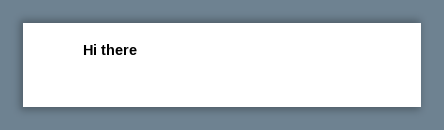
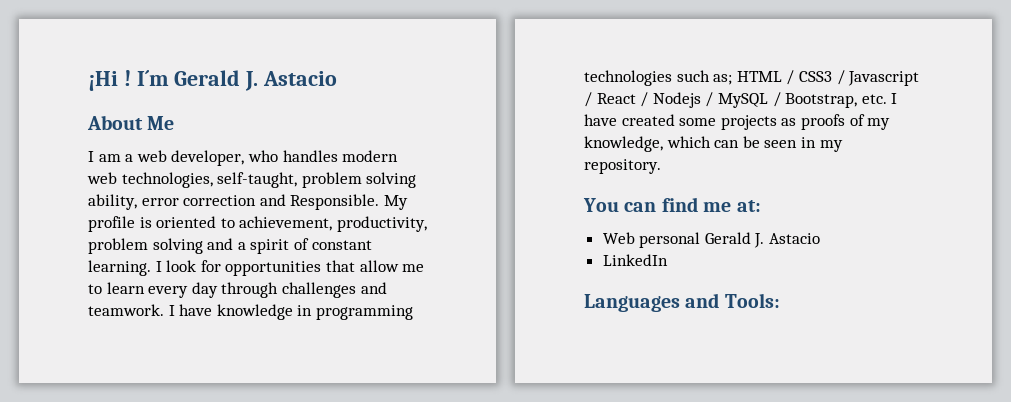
[83,44,137,55] Hi there -> [88,70,338,91] [87,115,175,130] [88,150,399,166] [87,172,417,188] [88,194,408,210] [88,216,427,232] [88,238,372,254] [88,260,425,276] [88,282,387,298] [88,304,413,320] [584,70,920,86] [584,92,898,108] [584,114,891,130] [584,136,843,152] [584,159,661,174] [583,197,761,212] [602,232,821,248] [602,254,668,266] [584,293,780,312] ¡Hi ! I´m Gerald J. Astacio // About Me // I am a web developer, who handles modern web technologies, self-taught, problem solving ability, error correction and Responsible. My profile is oriented to achievement, productivity, problem solving and a spirit of constant learning. I look for opportunities that allow me to learn every day through challenges and teamwork. I have knowledge in programming technologies such as; HTML / CSS3 / Javascript / React / Nodejs / MySQL / Bootstrap, etc. I have created some projects as proofs of my knowledge, which can be seen in my repository. // You can find me at: // Web personal Gerald J. Astacio // LinkedIn // Languages and Tools:

